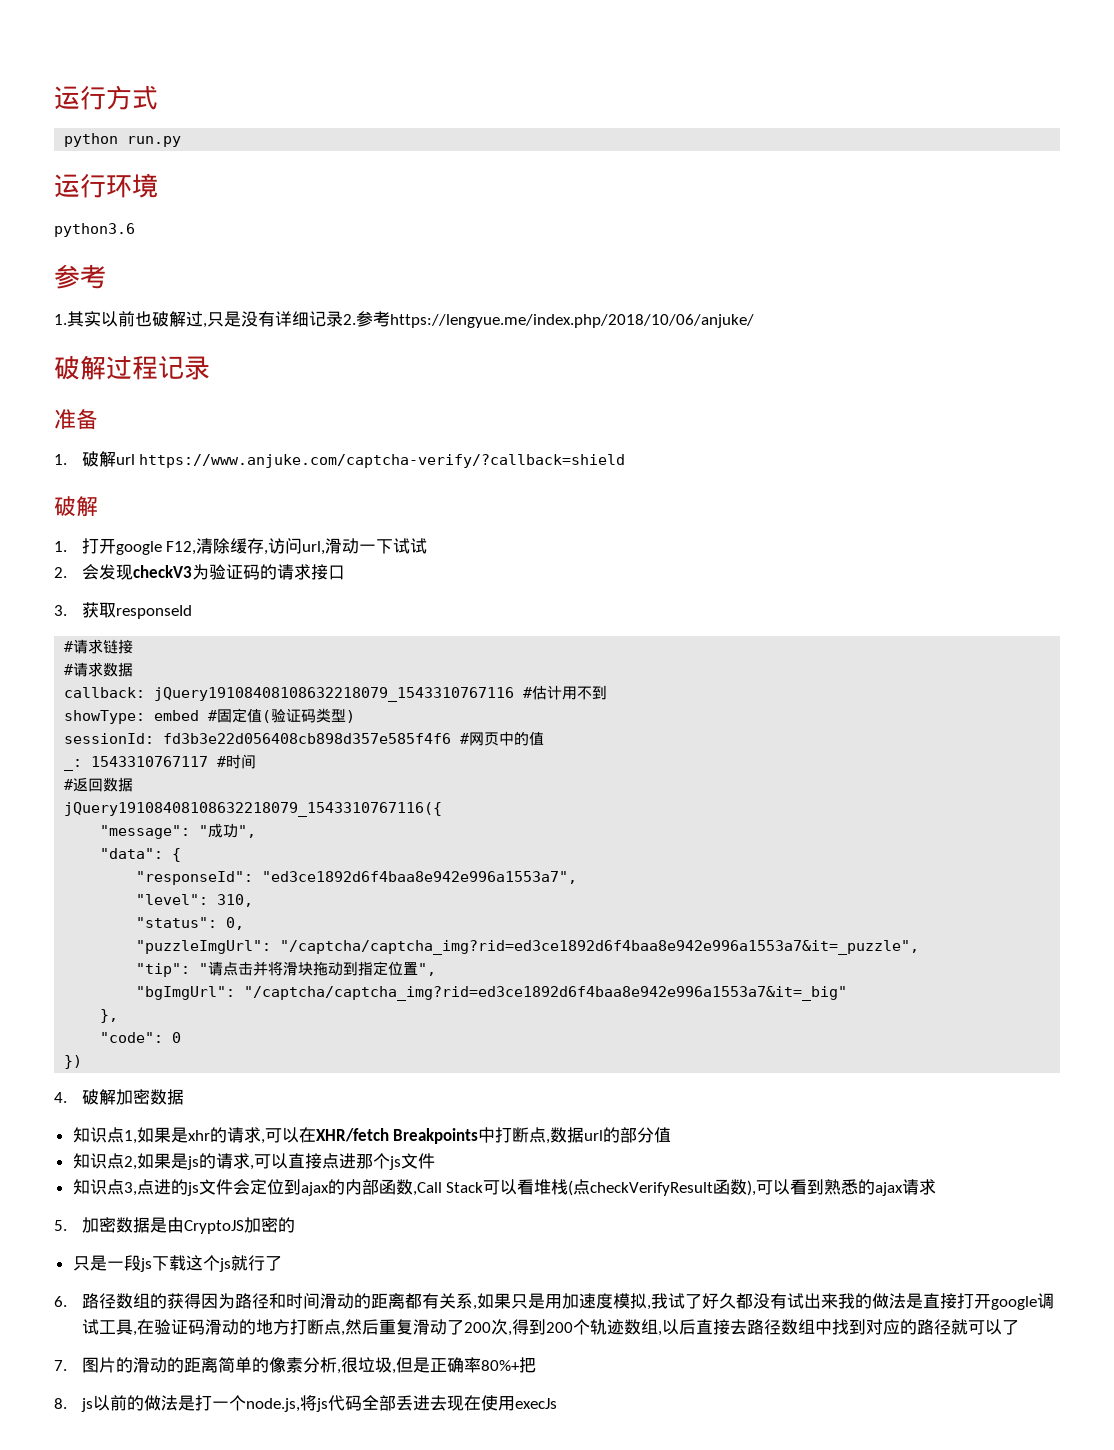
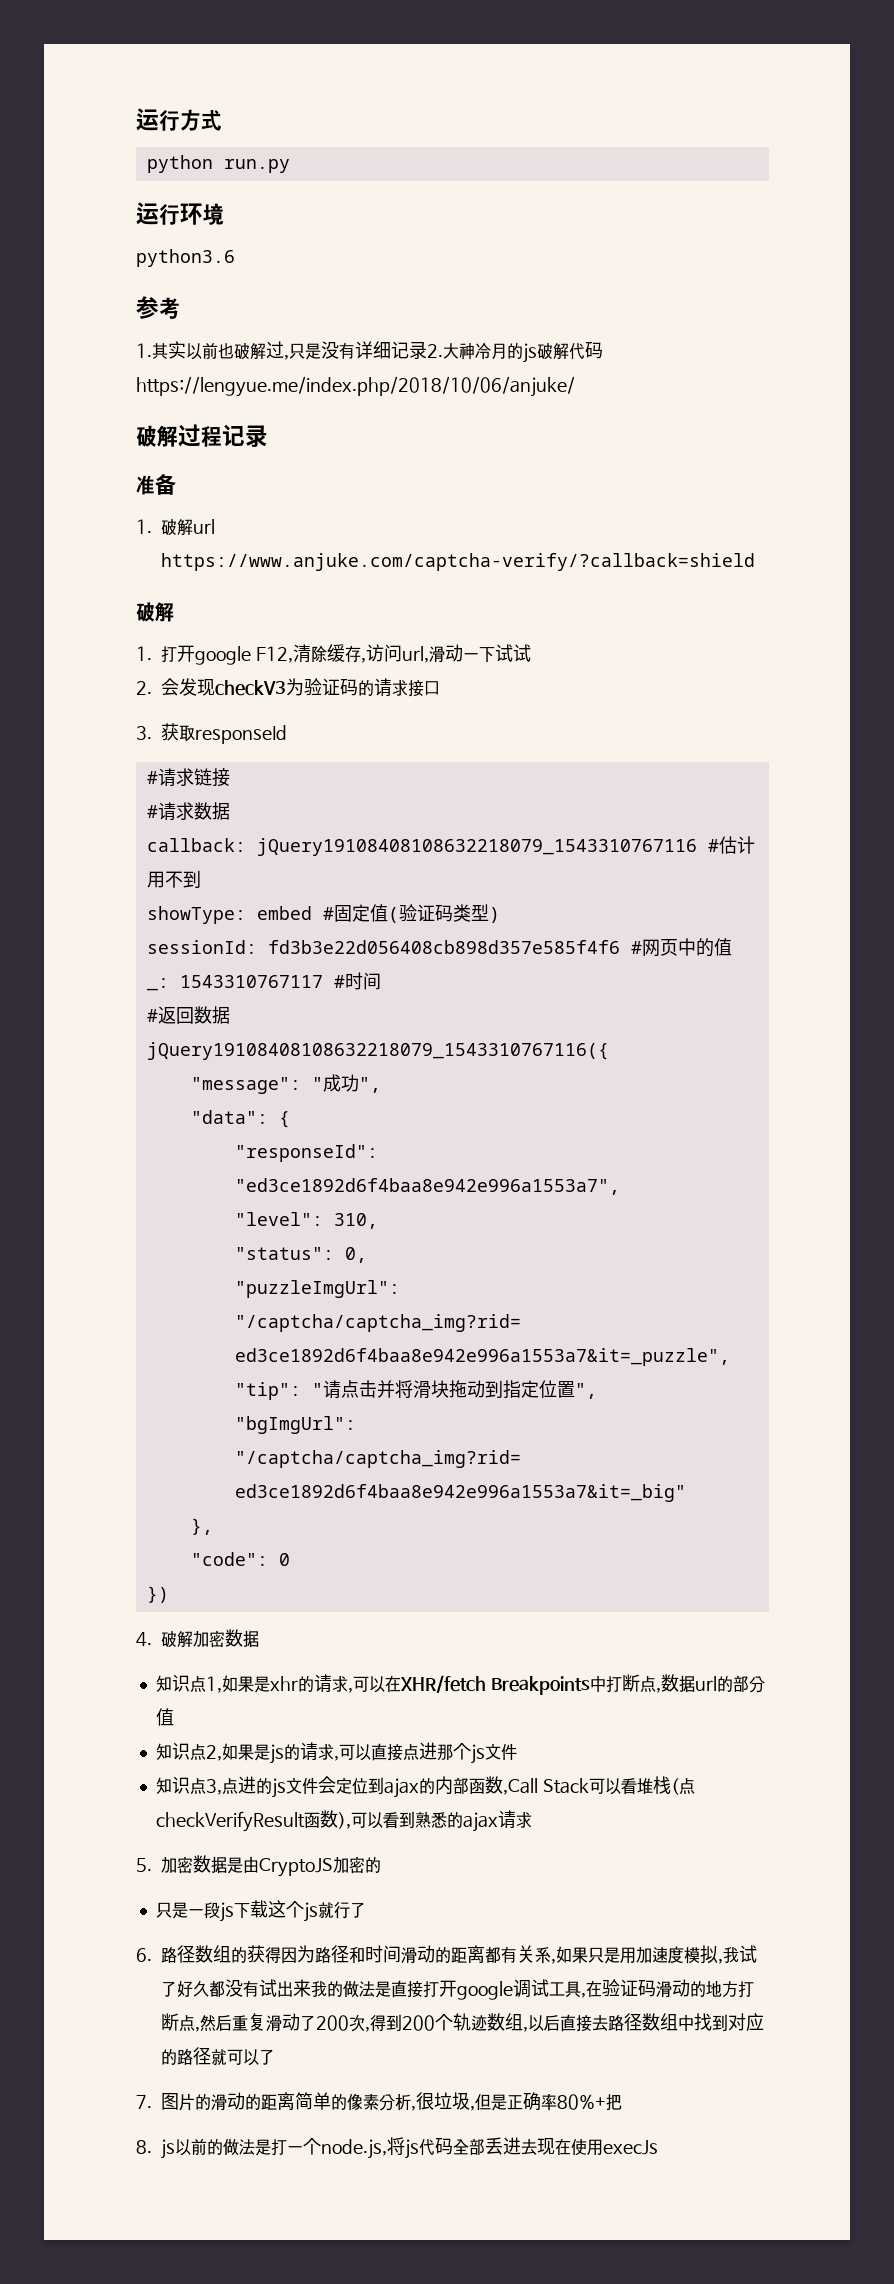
[356,311,390,327] 参考 -> [443,342,603,363] 大神冷月的js破解代码

